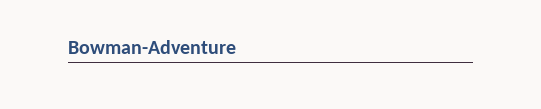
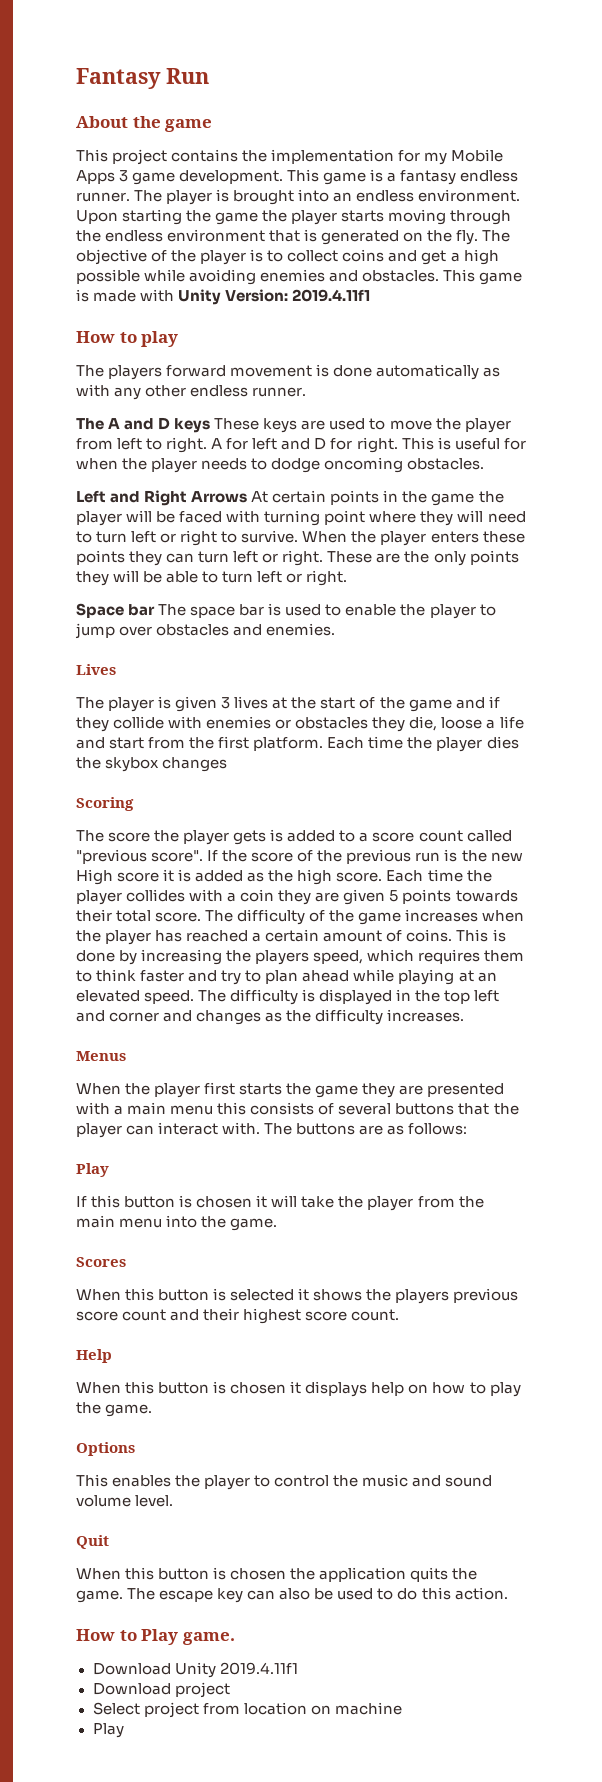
[68,40,236,54] Bowman-Adventure -> [76,68,209,89] [76,116,213,132] [76,149,504,165] [76,169,519,185] [76,189,521,205] [76,209,512,225] [76,229,511,245] [76,249,499,265] [76,269,523,285] [76,289,371,305] [76,331,179,347] [76,364,501,380] [76,384,307,400] [76,417,511,433] [76,437,526,453] [76,457,485,473] [76,490,504,506] [76,510,526,526] [76,530,525,546] [76,550,519,566] [76,570,348,586] [76,603,496,619] [75,623,336,639] [76,664,116,675] [76,696,500,712] [76,716,524,732] [76,736,519,752] [76,757,228,772] [76,797,134,811] [76,829,512,845] [76,849,523,864] [76,869,492,885] [76,889,518,905] [76,909,525,925] [76,929,506,945] [76,949,525,965] [76,969,497,985] [76,989,500,1005] [76,1009,465,1025] [76,1051,126,1061] [76,1082,505,1098] [76,1102,519,1115] [76,1122,468,1138] [76,1163,109,1177] [76,1195,484,1211] [76,1215,278,1231] [76,1257,126,1267] [76,1288,519,1304] [76,1308,400,1324] [76,1349,112,1363] [76,1381,521,1397] [76,1402,153,1417] [76,1442,135,1456] [76,1474,493,1490] [76,1495,174,1507] [76,1535,109,1549] [76,1567,478,1582] [76,1587,508,1603] [76,1629,235,1645] [92,1662,298,1678] [92,1682,230,1698] [92,1702,402,1718] [92,1723,124,1738] Fantasy Run // About the game // This project contains the implementation for my Mobile Apps 3 game development. This game is a fantasy endless runner. The player is brought into an endless environment. Upon starting the game the player starts moving through the endless environment that is generated on the fly. The objective of the player is to collect coins and get a high possible while avoiding enemies and obstacles. This game is made with Unity Version: 2019.4.11f1 // How to play // The players forward movement is done automatically as with any other endless runner. // The A and D keys These keys are used to move the player from left to right. A for left and D for right. This is useful for when the player needs to dodge oncoming obstacles. // Left and Right Arrows At certain points in the game the player will be faced with turning point where they will need to turn left or right to survive. When the player enters these points they can turn left or right. These are the only points they will be able to turn left or right. // Space bar The space bar is used to enable the player to jump over obstacles and enemies. // Lives // The player is given 3 lives at the start of the game and if they collide with enemies or obstacles they die, loose a life and start from the first platform. Each time the player dies the skybox changes // Scoring // The score the player gets is added to a score count called "previous score". If the score of the previous run is the new High score it is added as the high score. Each time the player collides with a coin they are given 5 points towards their total score. The difficulty of the game increases when the player has reached a certain amount of coins. This is done by increasing the players speed, which requires them to think faster and try to plan ahead while playing at an elevated speed. The difficulty is displayed in the top left and corner and changes as the difficulty increases. // Menus // When the player first starts the game they are presented with a main menu this consists of several buttons that the player can interact with. The buttons are as follows: // Play // If this button is chosen it will take the player from the main menu into the game. // Scores // When this button is selected it shows the players previous score count and their highest score count. // Help // When this button is chosen it displays help on how to play the game. // Options // This enables the player to control the music and sound volume level. // Quit // When this button is chosen the application quits the game. The escape key can also be used to do this action. // How to Play game. // Download Unity 2019.4.11f1 // Download project // Select project from location on machine // Play

